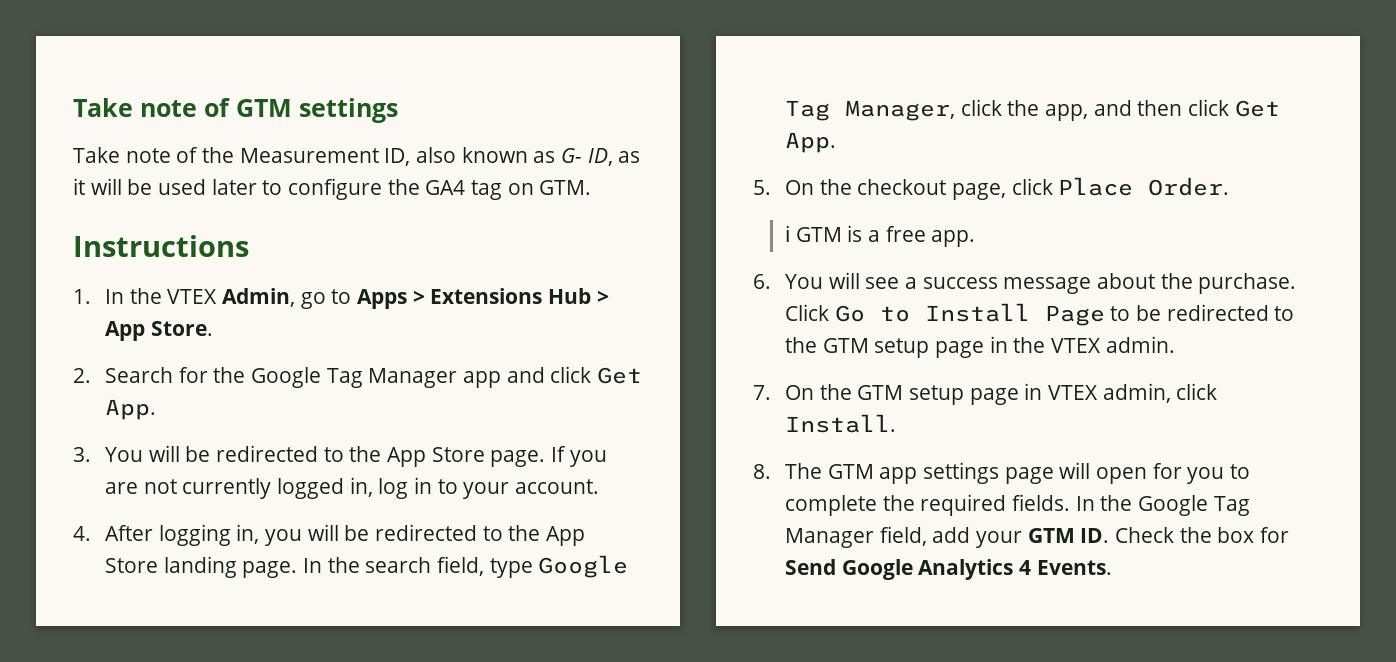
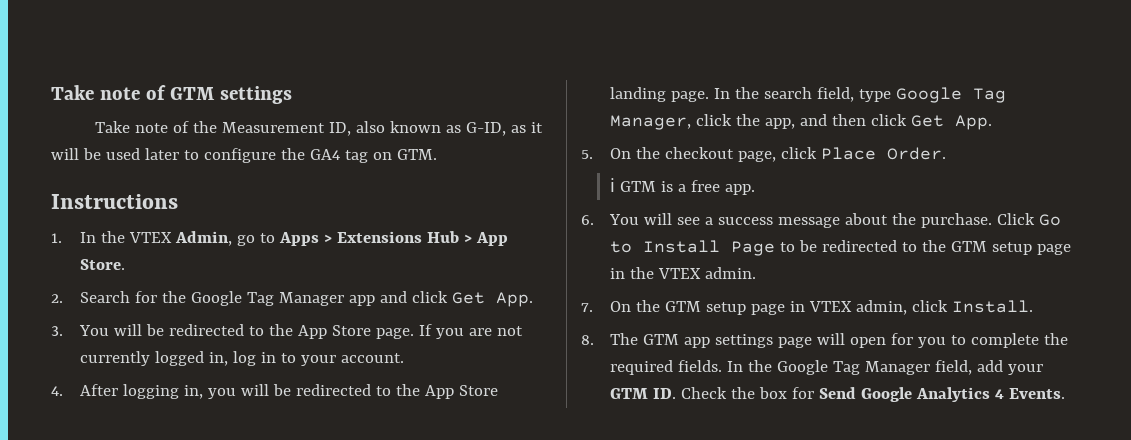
[560,148,613,166] G- ID, -> [465,122,506,136] G-ID,

